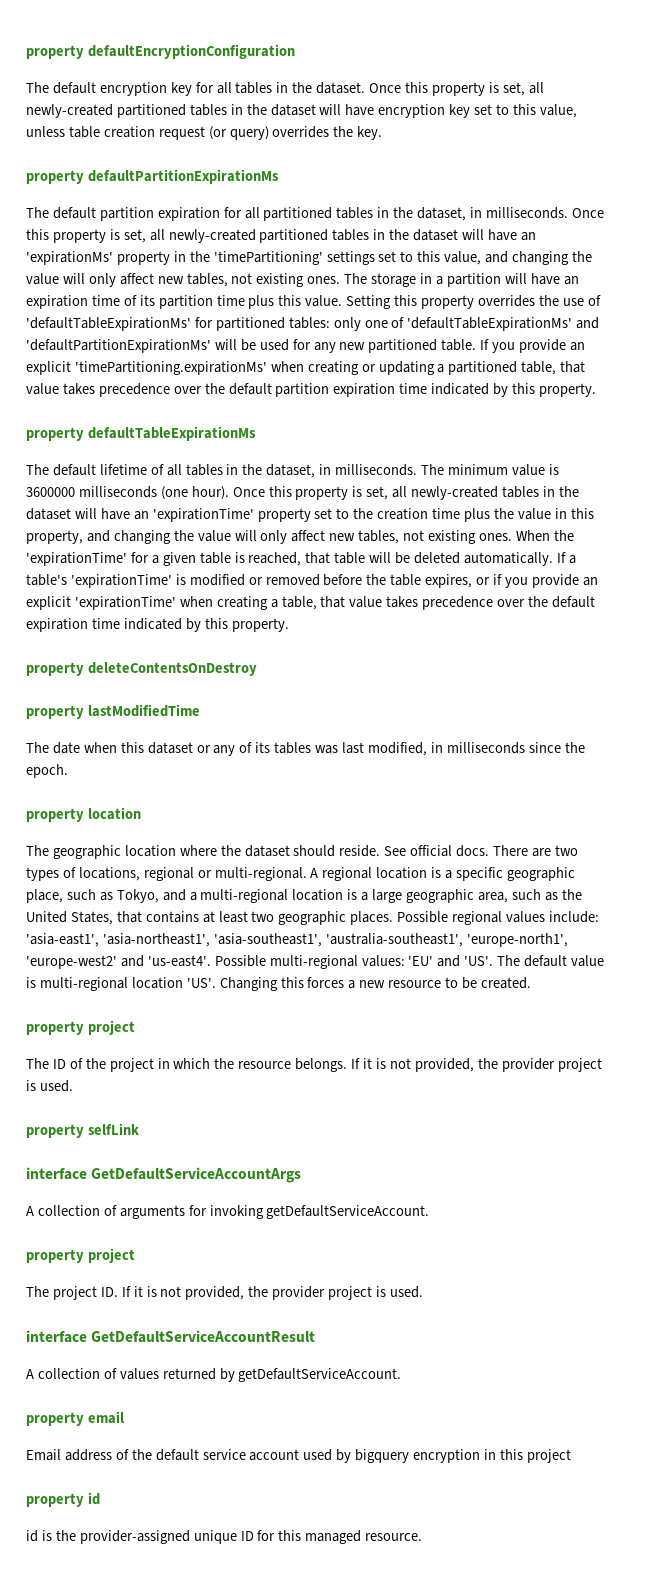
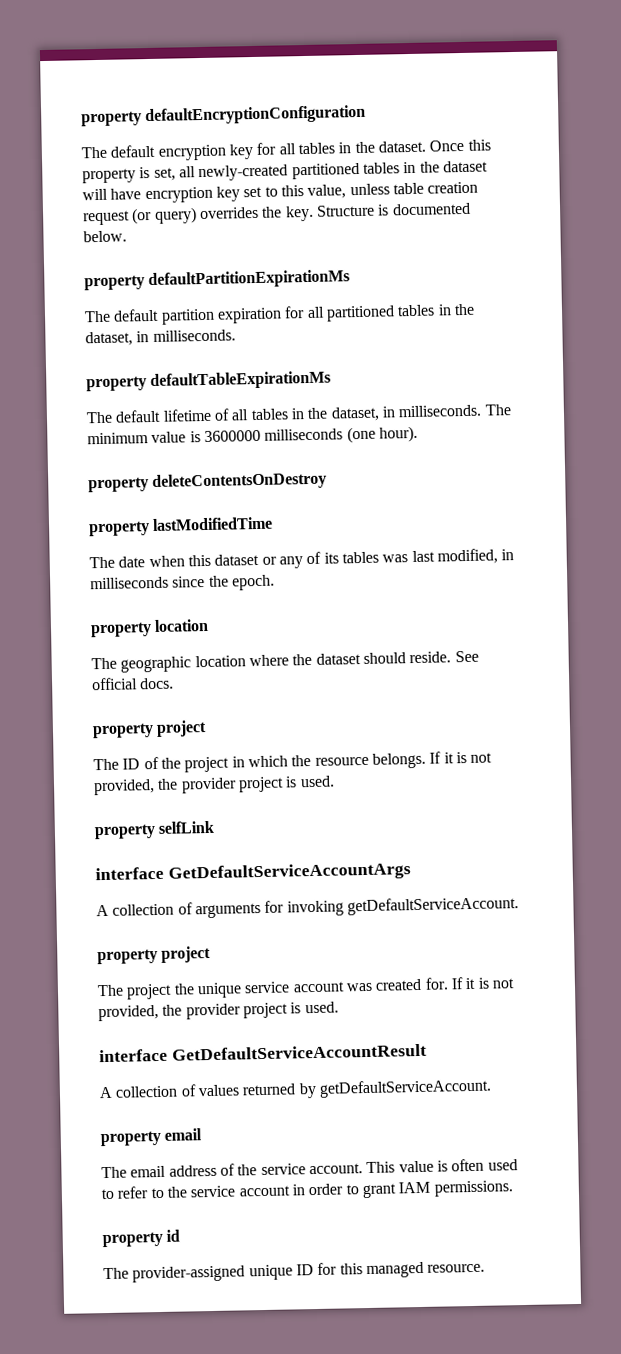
(383, 133) none -> [315,202,471,217] [83,230,127,243] Structure is documented below.
[571,208,604,218] [26,229,536,243] [26,251,592,265] [26,273,579,287] [26,295,601,309] [26,317,600,331] [26,339,585,353] [26,361,586,375] [26,383,596,397] Once this property is set, all newly-created partitioned tables in the dataset will have an 'expirationMs' property in the 'timePartitioning' settings set to this value, and changing the value will only affect new tables, not existing ones. The storage in a partition will have an expiration time of its partition time plus this value. Setting this property overrides the use of 'defaultTableExpirationMs' for partitioned tables: only one of 'defaultTableExpirationMs' and 'defaultPartitionExpirationMs' will be used for any new partitioned table. If you provide an explicit 'timePartitioning.expirationMs' when creating or updating a partitioned table, that value takes precedence over the default partition expiration time indicated by this property. -> (236, 335) none
[232,486,579,500] [26,508,594,522] [26,530,574,544] [26,552,576,566] [26,574,598,588] [26,596,595,610] [26,618,289,632] Once this property is set, all newly-created tables in the dataset will have an 'expirationTime' property set to the creation time plus the value in this property, and changing the value will only affect new tables, not existing ones. When the 'expirationTime' for a given table is reached, that table will be deleted automatically. If a table's 'expirationTime' is modified or removed before the table expires, or if you provide an explicit 'expirationTime' when creating a table, that value takes precedence over the default expiration time indicated by this property. -> (418, 434) none
[493,845,578,857] [26,867,575,881] [26,889,582,903] [26,911,599,925] [26,933,568,947] [26,955,605,969] [26,977,531,991] There are two types of locations, regional or multi-regional. A regional location is a specific geographic place, such as Tokyo, and a multi-regional location is a large geographic area, such as the United States, that contains at least two geographic places. Possible regional values include: 'asia-east1', 'asia-northeast1', 'asia-southeast1', 'australia-southeast1', 'europe-north1', 'europe-west2' and 'us-east4'. Possible multi-regional values: 'EU' and 'US'. The default value is multi-regional location 'US'. Changing this forces a new resource to be created. -> (175, 683) none
[100,1287,118,1297] ID. -> [173,977,449,999] the unique service account was created for.
[26,1449,61,1461] Email -> [101,1165,167,1179] The email
[155,1449,571,1463] default service account used by bigquery encryption in this project -> [260,1158,518,1176] [101,1180,513,1200] service account. This value is often used to refer to the service account in order to grant IAM permissions.
[26,1530,76,1542] id is the -> [103,1267,129,1280] The

